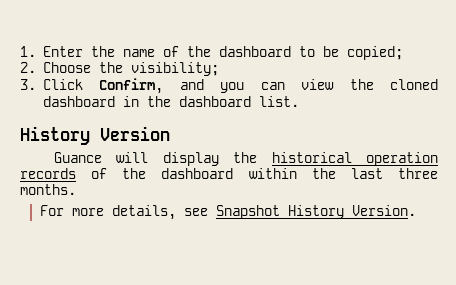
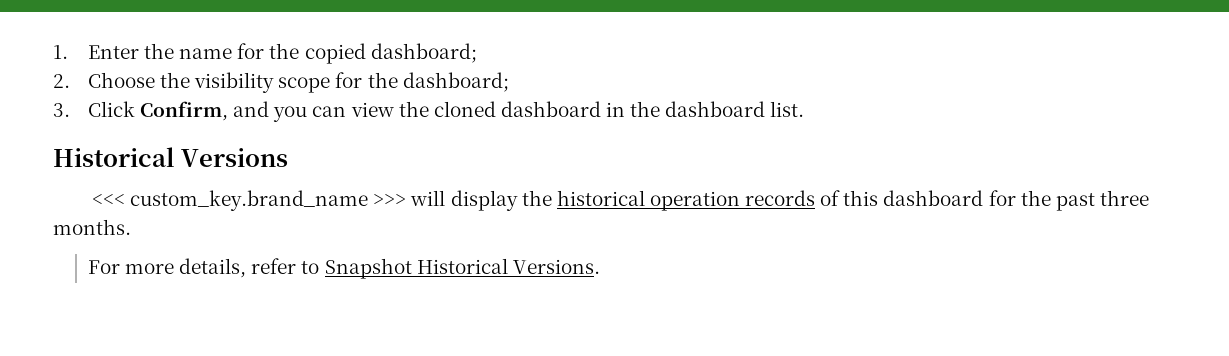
[162,46,403,60] [20,62,219,76] of the dashboard to be copied; // 2. Choose the visibility; -> [237,43,477,64] [53,72,509,93] for the copied dashboard; // 2. Choose the visibility scope for the dashboard;
[20,126,170,145] [54,152,103,163] History Version // Guance -> [53,147,289,167] [92,190,407,211] Historical Versions // <<< custom_key.brand_name >>>
[122,168,383,179] the dashboard within the last -> [843,190,1095,211] this dashboard for the past
[183,205,416,219] see Snapshot History Version. -> [251,258,600,279] refer to Snapshot Historical Versions.

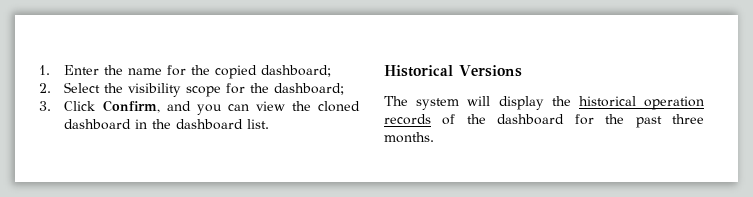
[87,72,155,88] Choose -> [64,82,101,93] Select
[92,190,407,211] <<< custom_key.brand_name >>> -> [384,96,460,110] The system
[843,190,879,206] this -> [466,114,486,124] the
[87,258,600,279] // For more details, refer to Snapshot Historical Versions. -> (434, 137) none

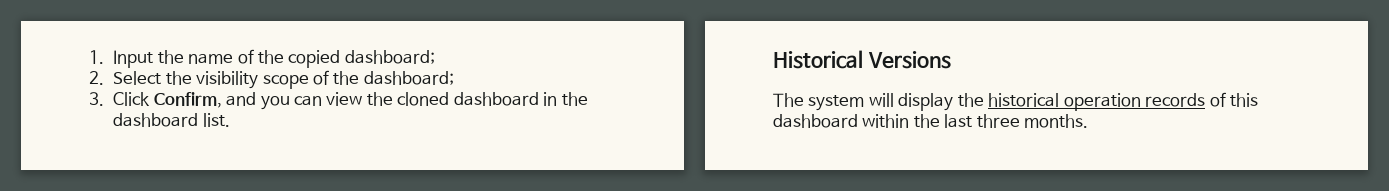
[64,65,100,75] Enter -> [113,50,154,68] Input
[167,65,187,76] for -> [237,49,254,64] of
[226,83,246,94] for -> [313,70,330,85] of
[466,114,662,128] the dashboard for the past -> [1230,93,1259,107] [773,114,973,128] this dashboard within the last

